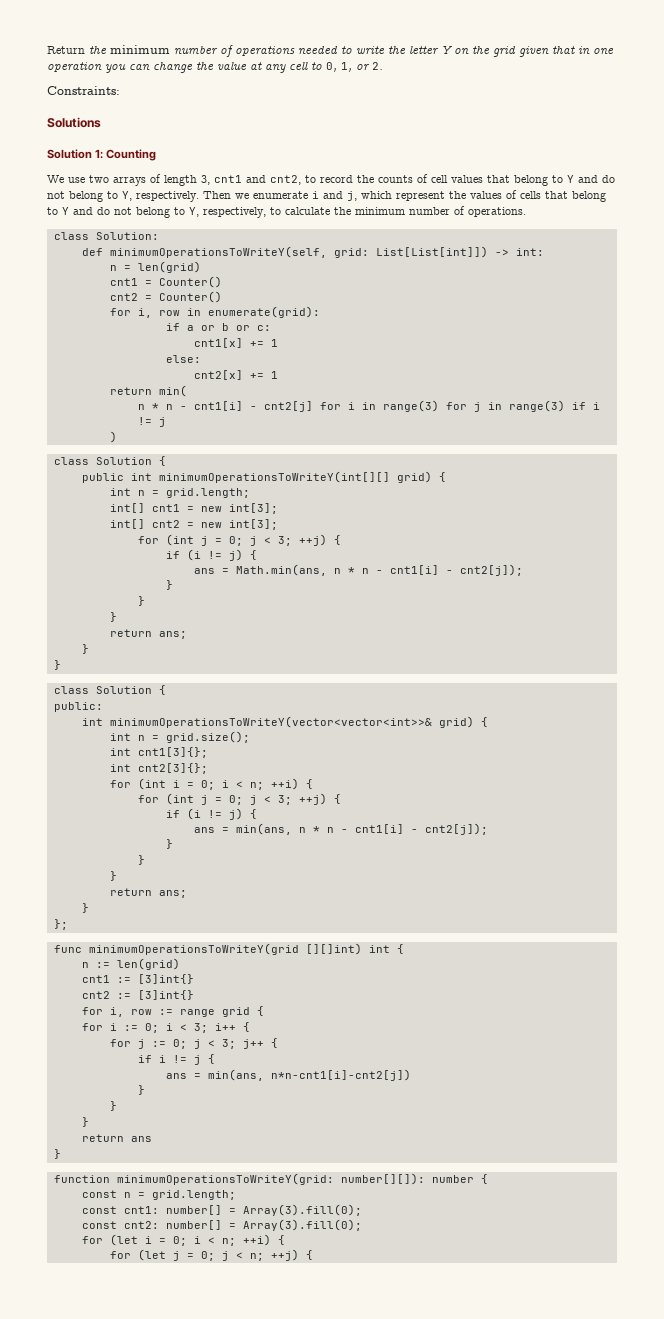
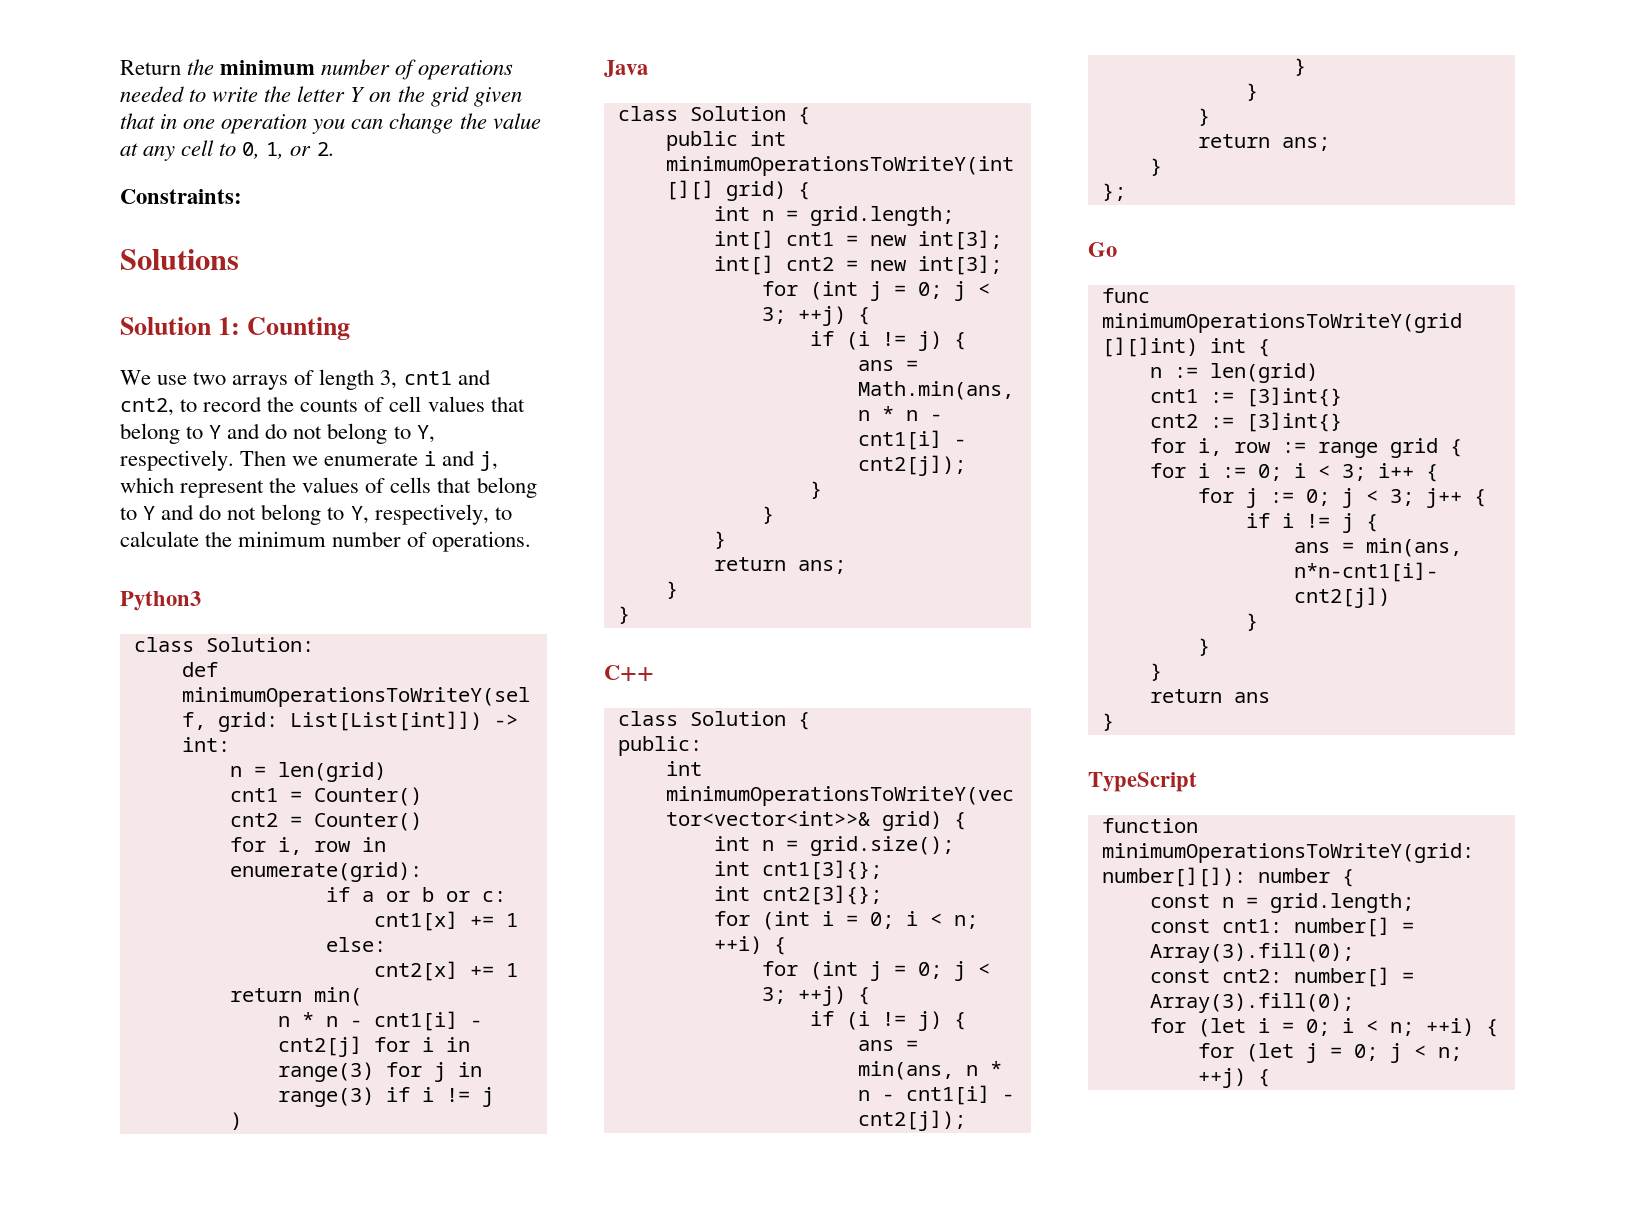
(526, 212) none -> [120,591,201,611] // Python3
(117, 437) none -> [604,60,648,77] // Java
(61, 665) none -> [604,665,654,681] // C++
(68, 924) none -> [1088,242,1117,257] // Go
(61, 1154) none -> [1088,772,1197,792] // TypeScript

